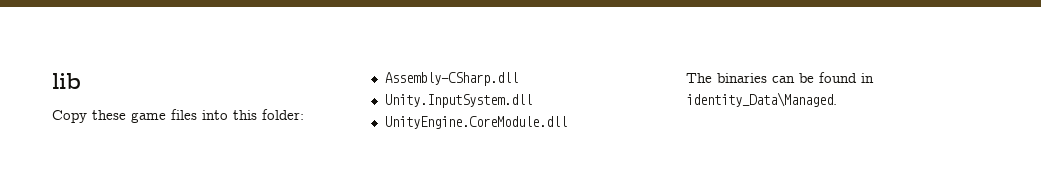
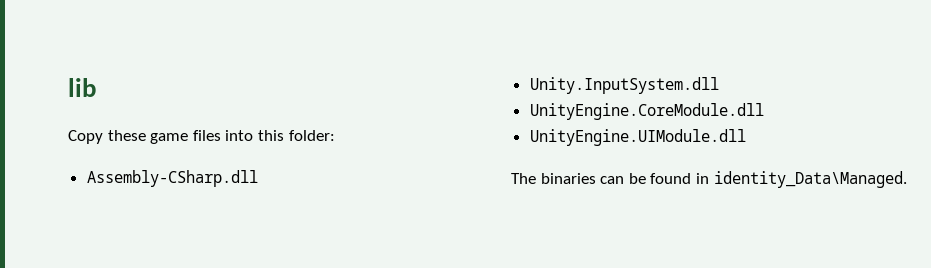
(567, 122) none -> [529,129,746,146] // UnityEngine.UIModule.dll

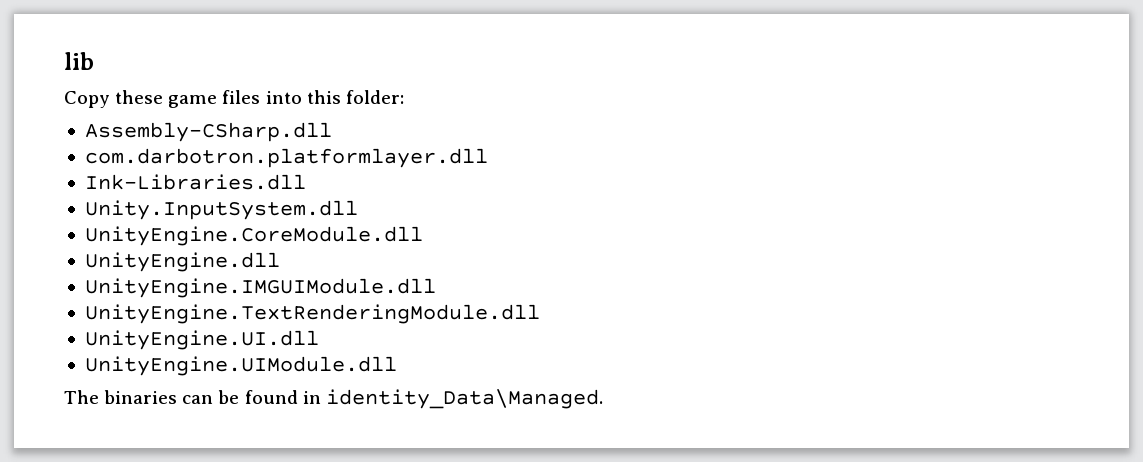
(258, 178) none -> [84,148,488,168] [84,174,306,190] // com.darbotron.platformlayer.dll // Ink-Libraries.dll
(764, 111) none -> [84,252,280,272] [84,278,436,298] [84,304,540,324] [84,330,319,350] // UnityEngine.dll // UnityEngine.IMGUIModule.dll // UnityEngine.TextRenderingModule.dll // UnityEngine.UI.dll

